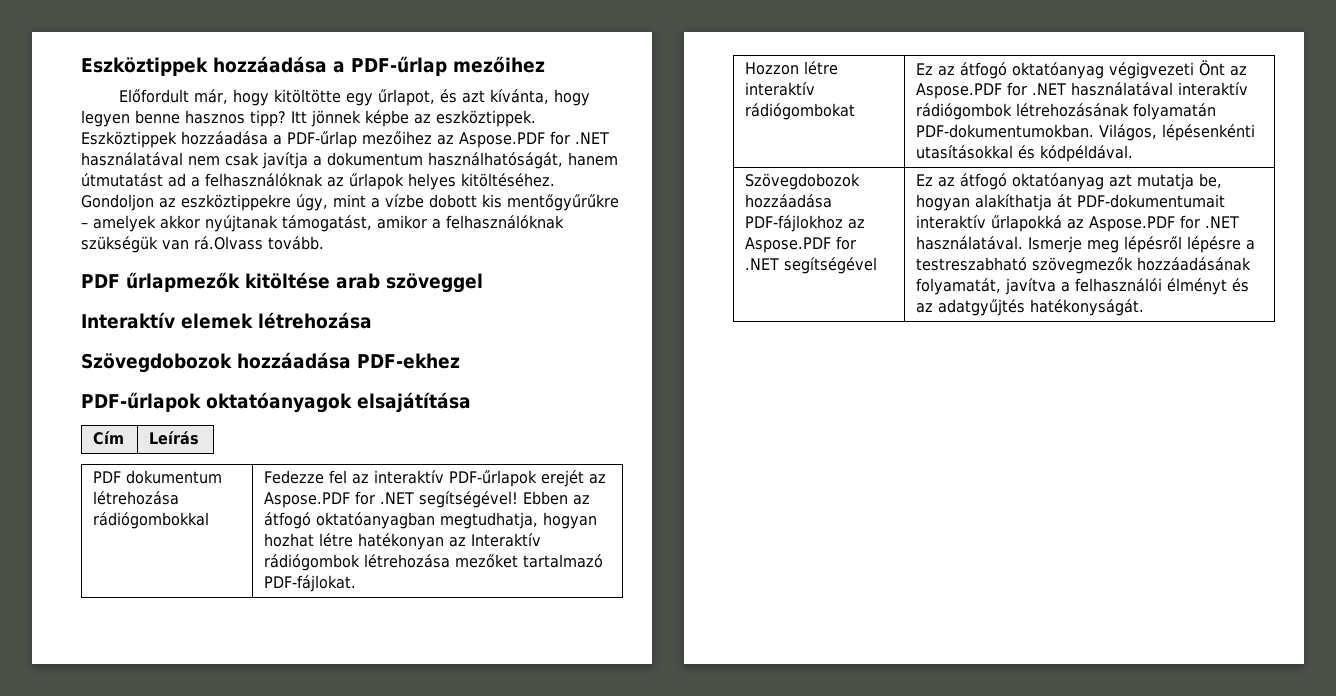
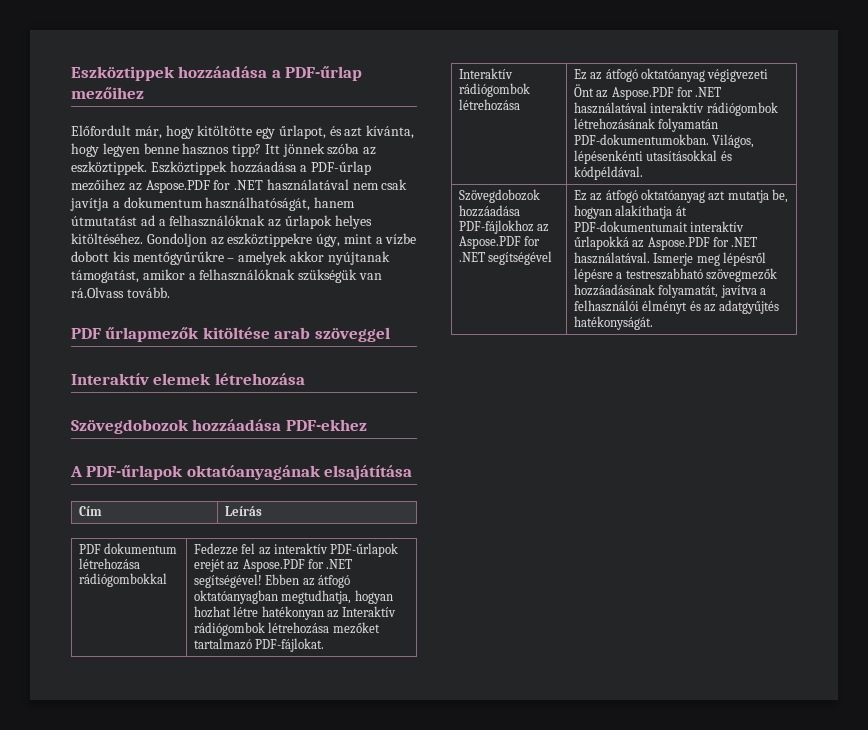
[365,110,409,127] képbe -> [327,143,360,155] szóba
[81,392,352,413] PDF-űrlapok oktatóanyagok -> [70,465,321,480] A PDF-űrlapok oktatóanyagának
[745,61,839,75] [745,82,816,96] [745,103,856,120] Hozzon létre interaktív rádiógombokat -> [458,68,513,79] [458,83,530,97] [458,99,520,111] Interaktív rádiógombok létrehozása

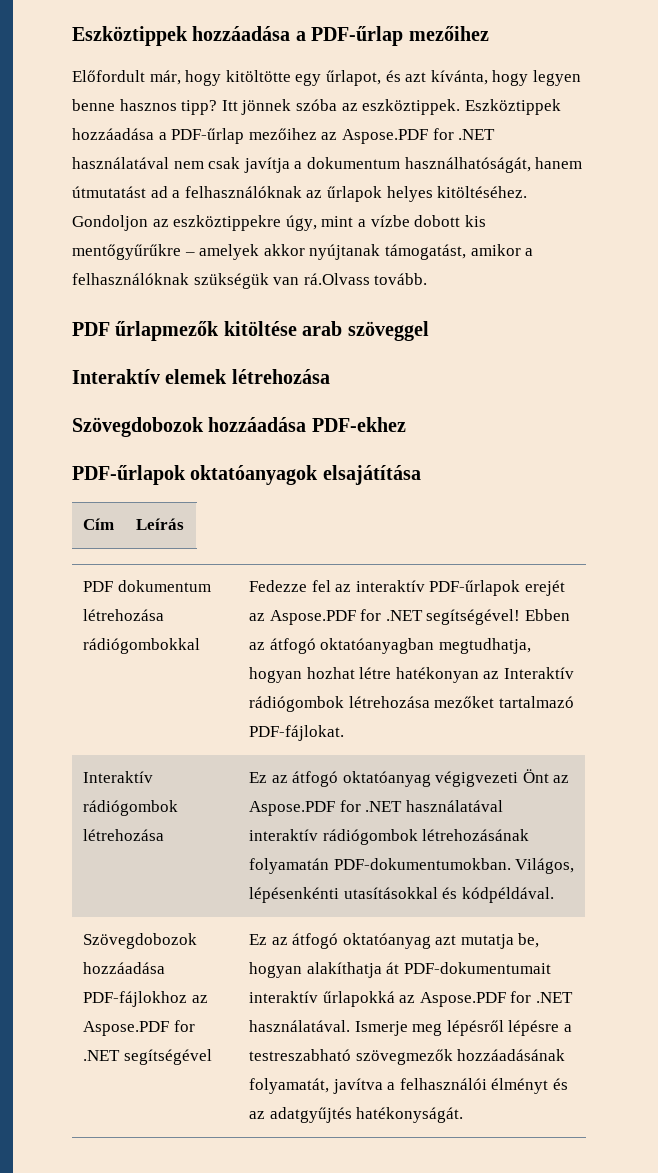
[70,465,321,480] A PDF-űrlapok oktatóanyagának -> [72,465,319,485] PDF-űrlapok oktatóanyagok

